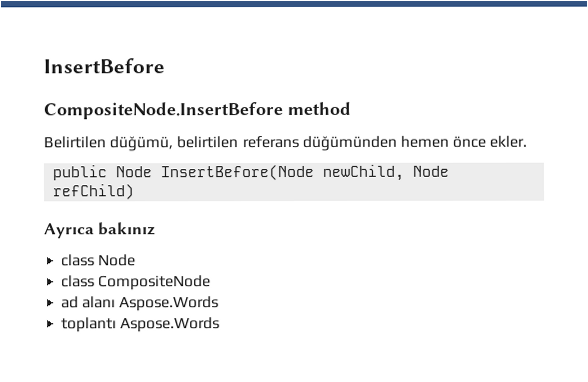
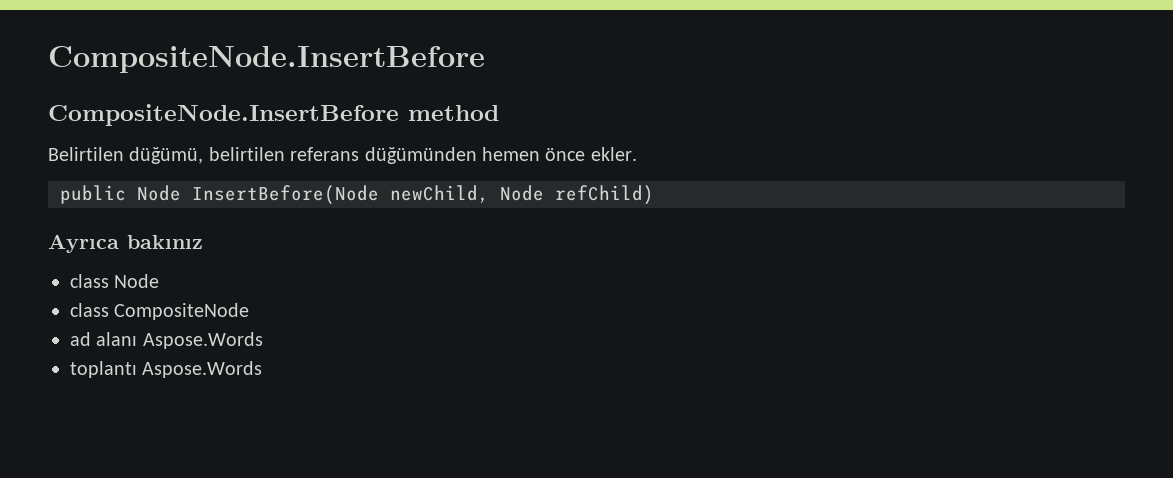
[43,58,165,74] InsertBefore -> [48,46,485,73] CompositeNode.InsertBefore

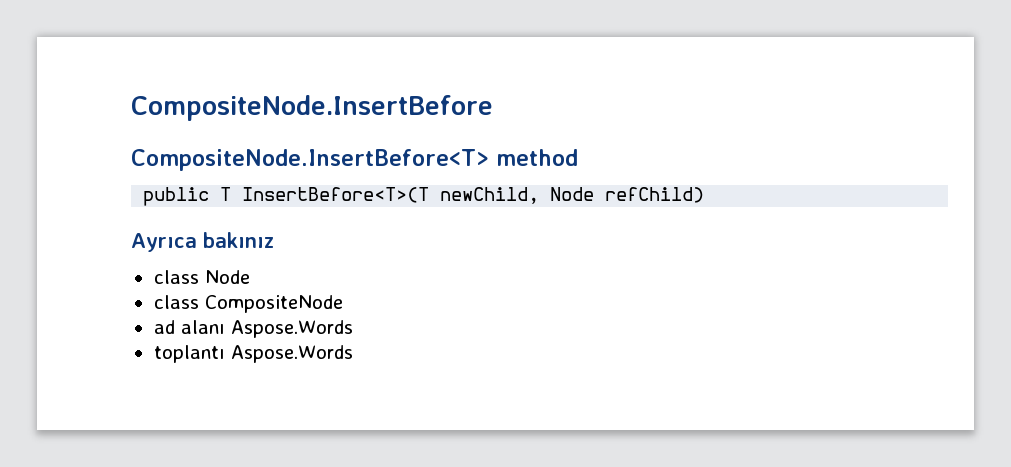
[48,104,399,126] CompositeNode.InsertBefore -> [131,149,489,171] CompositeNode.InsertBefore<T>
[48,147,637,164] // Belirtilen düğümü, belirtilen referans düğümünden hemen önce ekler. -> (578, 157) none
[137,185,379,205] Node InsertBefore(Node -> [220,187,430,203] T InsertBefore<T>(T

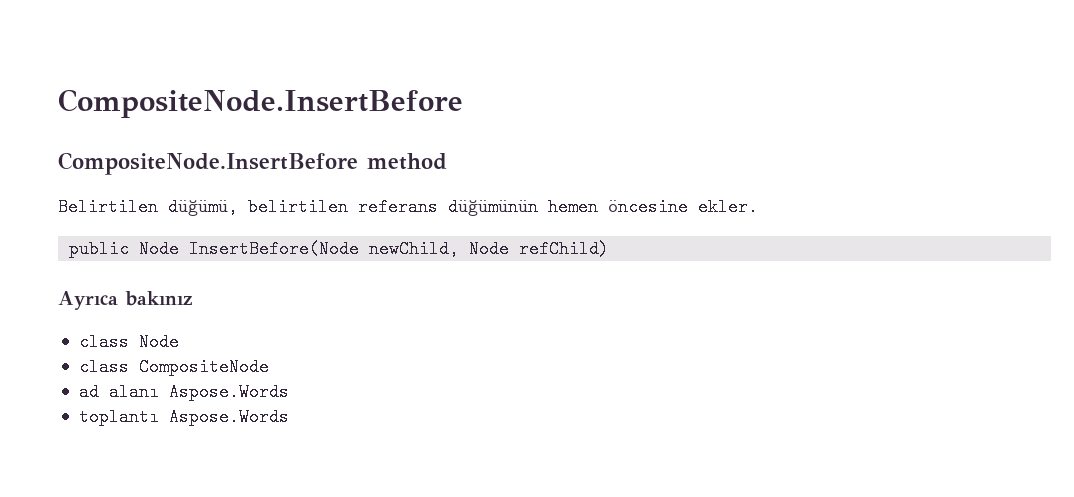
[131,149,489,171] CompositeNode.InsertBefore<T> -> [58,152,358,175] CompositeNode.InsertBefore
(578, 157) none -> [58,198,758,216] // Belirtilen düğümü, belirtilen referans düğümünün hemen öncesine ekler.
[220,187,430,203] T InsertBefore<T>(T -> [139,240,360,258] Node InsertBefore(Node

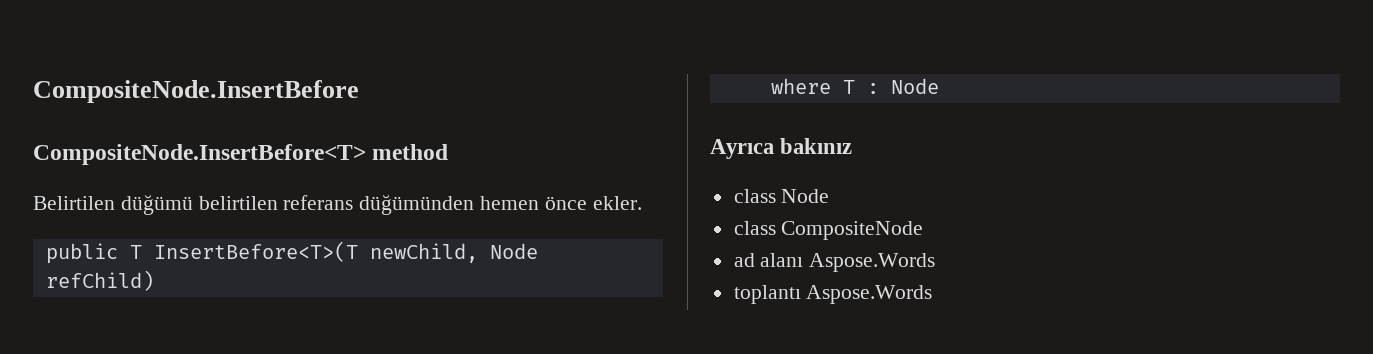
[58,152,358,175] CompositeNode.InsertBefore -> [33,144,366,165] CompositeNode.InsertBefore<T>
[168,198,238,216] düğümü, -> [120,195,193,215] düğümü
[448,198,688,216] düğümünün hemen öncesine -> [359,195,587,215] düğümünden hemen önce
[139,240,360,258] Node InsertBefore(Node -> [129,241,358,262] T InsertBefore<T>(T
(610, 249) none -> [770,78,939,94] // where T : Node

